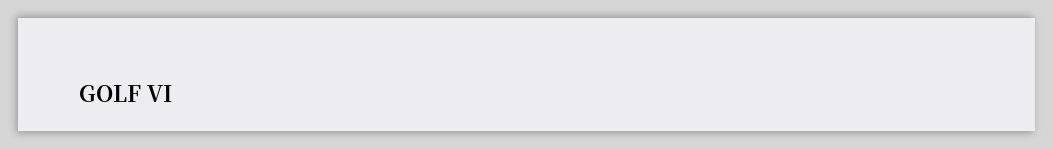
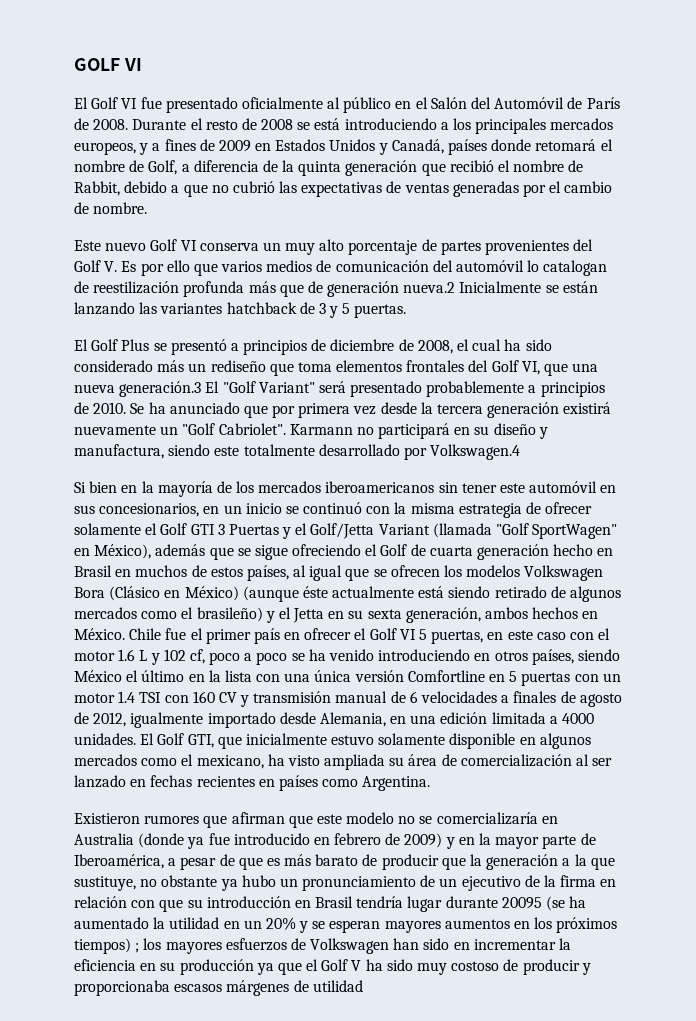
(172, 93) none -> [74,97,620,113] [74,118,614,134] [74,139,613,155] [74,160,584,176] [74,181,613,197] [74,202,148,214] [74,239,594,255] [74,260,608,276] [74,281,598,297] [74,302,407,318] [74,339,552,355] [74,360,599,376] [74,381,605,397] [74,402,612,418] [74,423,548,439] [74,444,521,460] [74,481,617,497] [74,502,593,518] [74,523,618,539] [74,544,614,560] [74,565,604,581] [74,586,622,602] [74,607,599,623] [74,628,611,644] [74,649,620,665] [74,670,621,686] [74,691,622,707] [74,712,595,728] [74,733,591,749] [74,754,613,770] [74,775,431,791] [74,812,558,828] [74,833,596,849] [74,854,615,870] [74,875,617,891] [74,896,587,912] [74,917,618,933] [74,938,572,954] [74,959,591,975] [74,980,363,996] // El Golf VI fue presentado oficialmente al público en el Salón del Automóvil de París de 2008. Durante el resto de 2008 se está introduciendo a los principales mercados europeos, y a fines de 2009 en Estados Unidos y Canadá, países donde retomará el nombre de Golf, a diferencia de la quinta generación que recibió el nombre de Rabbit, debido a que no cubrió las expectativas de ventas generadas por el cambio de nombre. // Este nuevo Golf VI conserva un muy alto porcentaje de partes provenientes del Golf V. Es por ello que varios medios de comunicación del automóvil lo catalogan de reestilización profunda más que de generación nueva.2 Inicialmente se están lanzando las variantes hatchback de 3 y 5 puertas. // El Golf Plus se presentó a principios de diciembre de 2008, el cual ha sido considerado más un rediseño que toma elementos frontales del Golf VI, que una nueva generación.3 El "Golf Variant" será presentado probablemente a principios de 2010. Se ha anunciado que por primera vez desde la tercera generación existirá nuevamente un "Golf Cabriolet". Karmann no participará en su diseño y manufactura, siendo este totalmente desarrollado por Volkswagen.4 // Si bien en la mayoría de los mercados iberoamericanos sin tener este automóvil en sus concesionarios, en un inicio se continuó con la misma estrategia de ofrecer solamente el Golf GTI 3 Puertas y el Golf/Jetta Variant (llamada "Golf SportWagen" en México), además que se sigue ofreciendo el Golf de cuarta generación hecho en Brasil en muchos de estos países, al igual que se ofrecen los modelos Volkswagen Bora (Clásico en México) (aunque éste actualmente está siendo retirado de algunos mercados como el brasileño) y el Jetta en su sexta generación, ambos hechos en México. Chile fue el primer país en ofrecer el Golf VI 5 puertas, en este caso con el motor 1.6 L y 102 cf, poco a poco se ha venido introduciendo en otros países, siendo México el último en la lista con una única versión Comfortline en 5 puertas con un motor 1.4 TSI con 160 CV y transmisión manual de 6 velocidades a finales de agosto de 2012, igualmente importado desde Alemania, en una edición limitada a 4000 unidades. El Golf GTI, que inicialmente estuvo solamente disponible en algunos mercados como el mexicano, ha visto ampliada su área de comercialización al ser lanzado en fechas recientes en países como Argentina. // Existieron rumores que afirman que este modelo no se comercializaría en Australia (donde ya fue introducido en febrero de 2009) y en la mayor parte de Iberoamérica, a pesar de que es más barato de producir que la generación a la que sustituye, no obstante ya hubo un pronunciamiento de un ejecutivo de la firma en relación con que su introducción en Brasil tendría lugar durante 20095 (se ha aumentado la utilidad en un 20% y se esperan mayores aumentos en los próximos tiempos) ; los mayores esfuerzos de Volkswagen han sido en incrementar la eficiencia en su producción ya que el Golf V ha sido muy costoso de producir y proporcionaba escasos márgenes de utilidad

